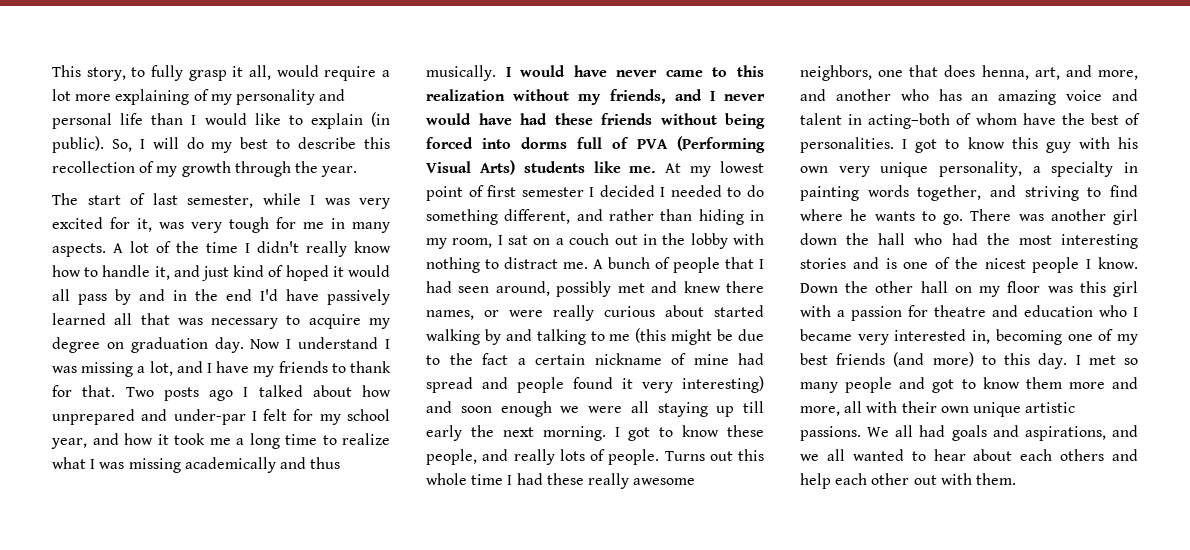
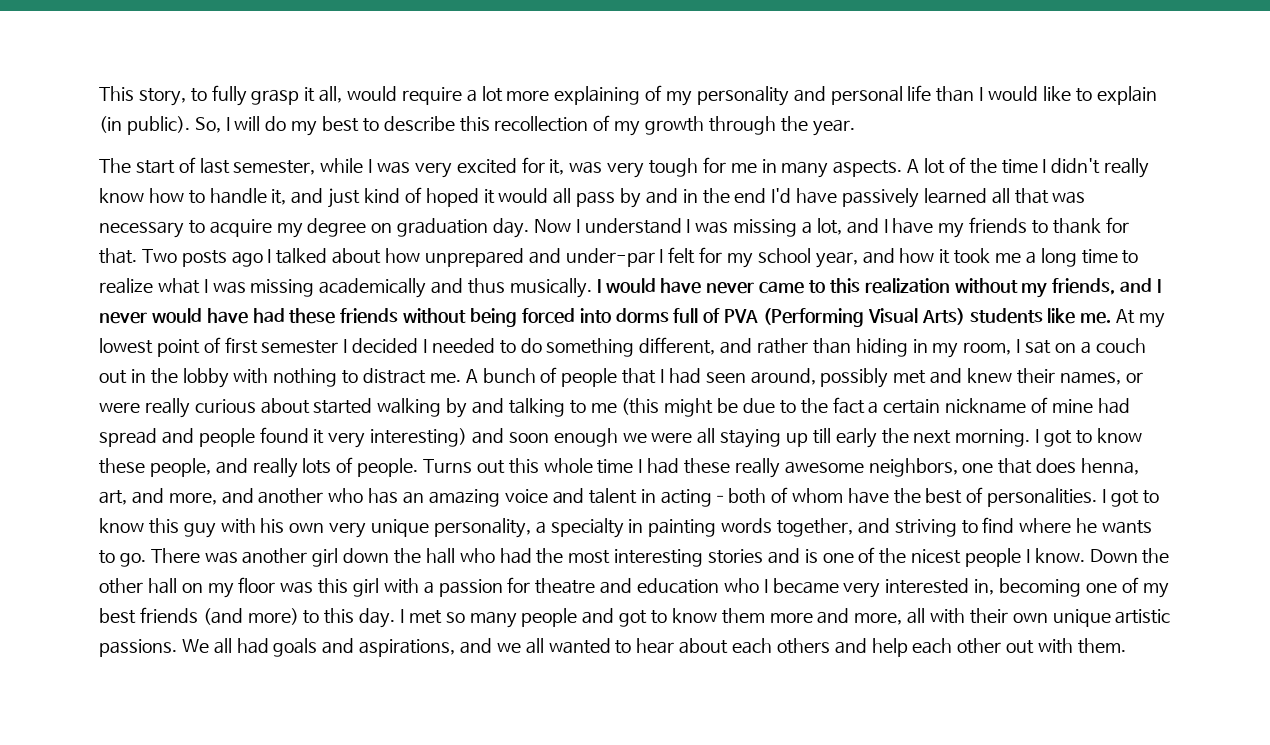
[726,281,764,293] there -> [1016,368,1055,384] their

